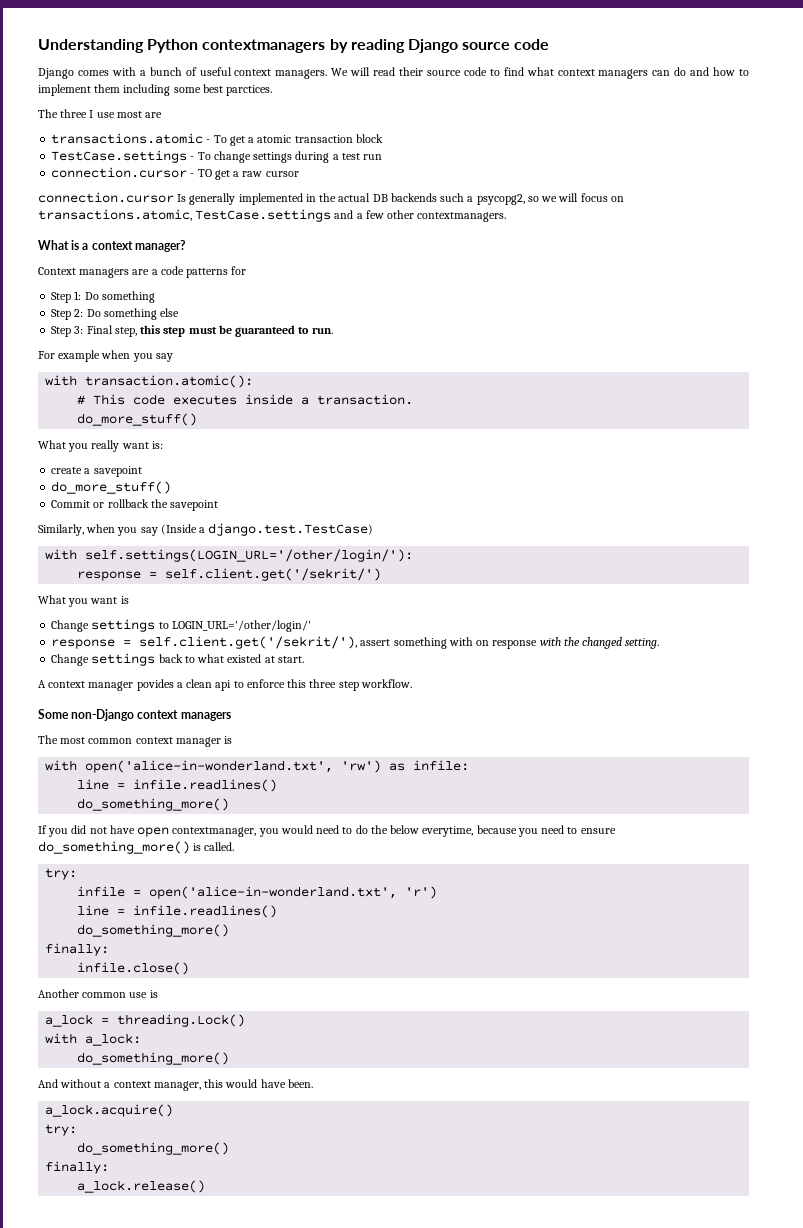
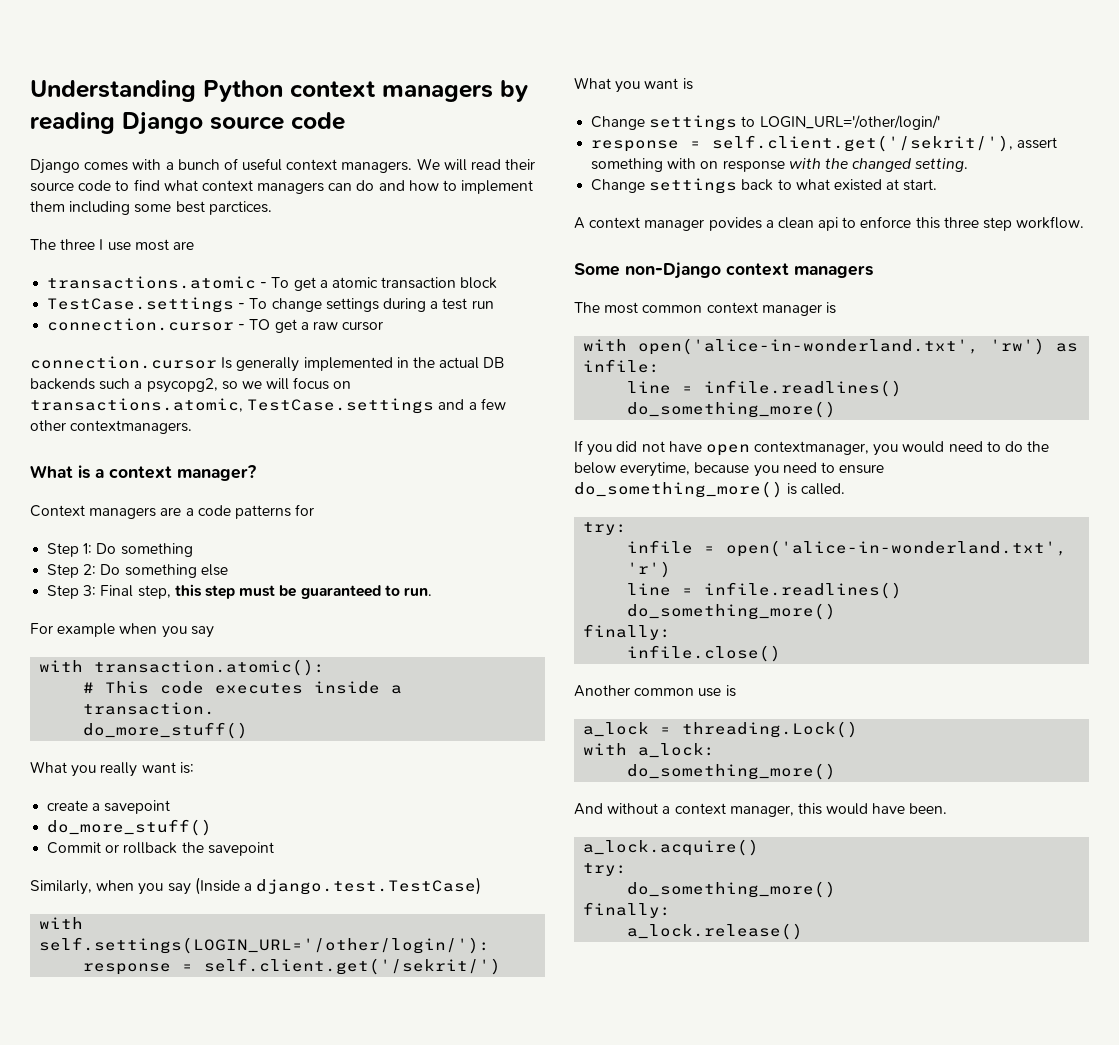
[202,39,326,53] contextmanagers -> [290,81,493,102] context managers

